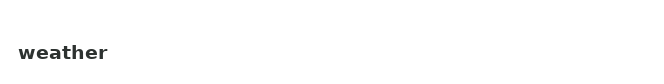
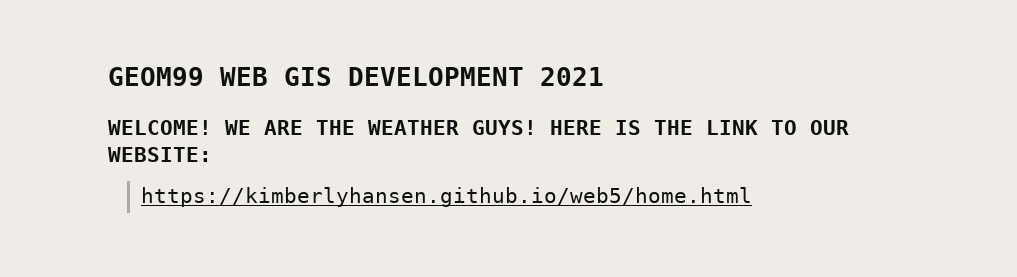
[18,45,108,59] weather -> [108,67,604,86] [108,120,849,135] [108,147,212,162] [140,187,752,207] GEOM99 WEB GIS DEVELOPMENT 2021 // WELCOME! WE ARE THE WEATHER GUYS! HERE IS THE LINK TO OUR WEBSITE: // https://kimberlyhansen.github.io/web5/home.html

